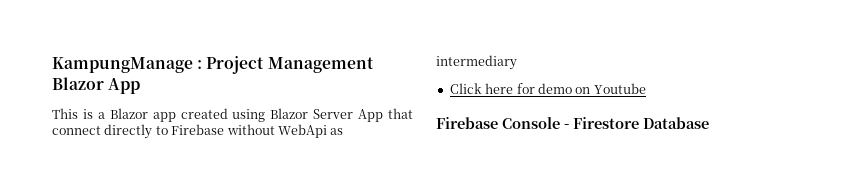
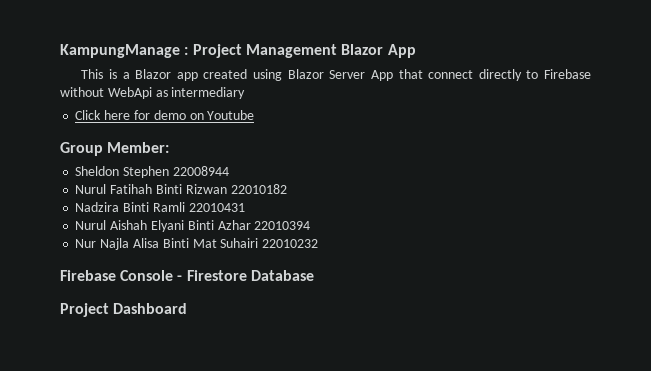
(646, 88) none -> [60,142,170,156] [75,166,229,178] [75,184,287,194] [75,202,245,212] [75,220,311,232] [75,238,319,250] // Group Member: // Sheldon Stephen 22008944 // Nurul Fatihah Binti Rizwan 22010182 // Nadzira Binti Ramli 22010431 // Nurul Aishah Elyani Binti Azhar 22010394 // Nur Najla Alisa Binti Mat Suhairi 22010232
(709, 123) none -> [60,303,188,317] // Project Dashboard

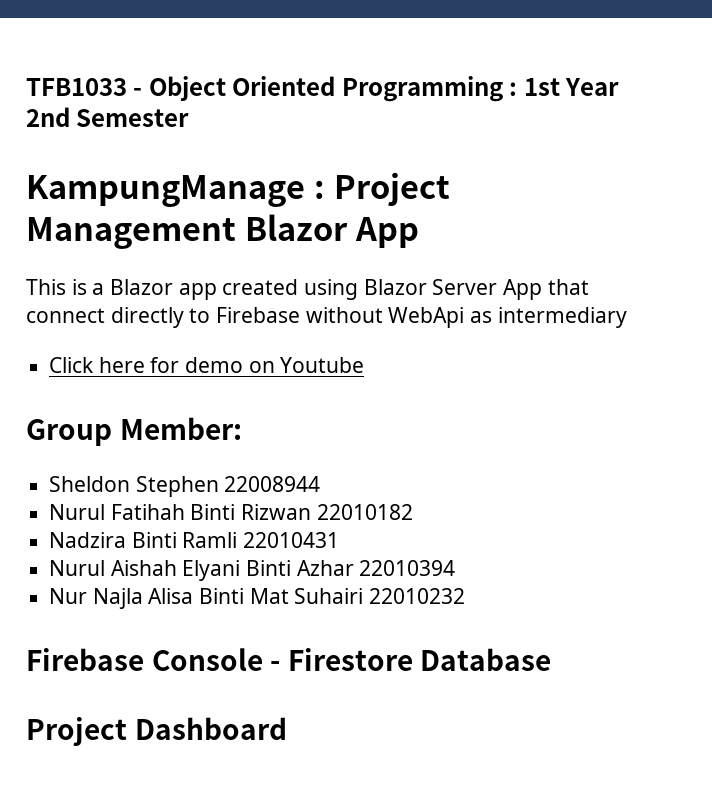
(60, 51) none -> [26,76,620,102] [26,107,190,127] TFB1033 - Object Oriented Programming : 1st Year 2nd Semester //

